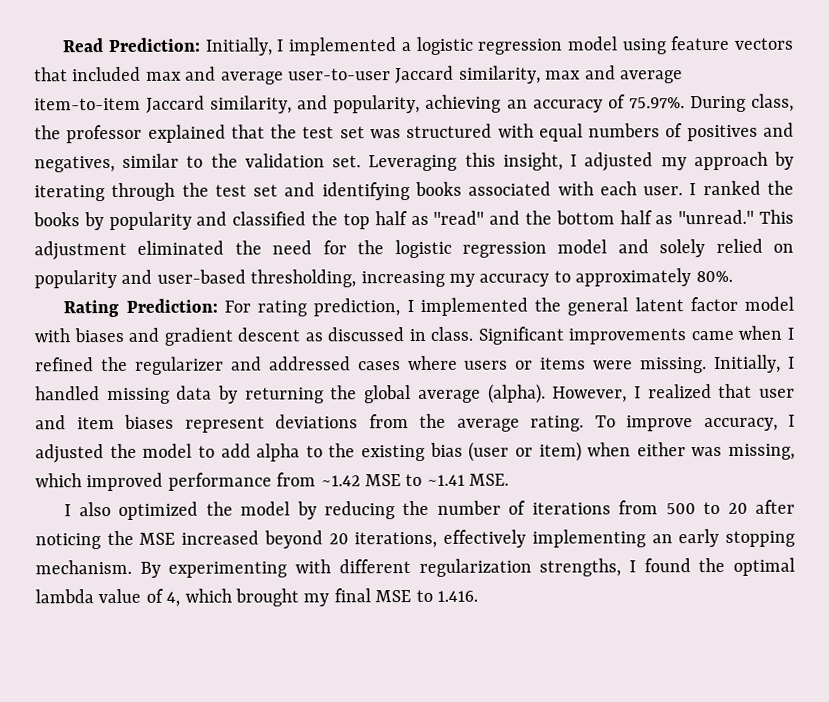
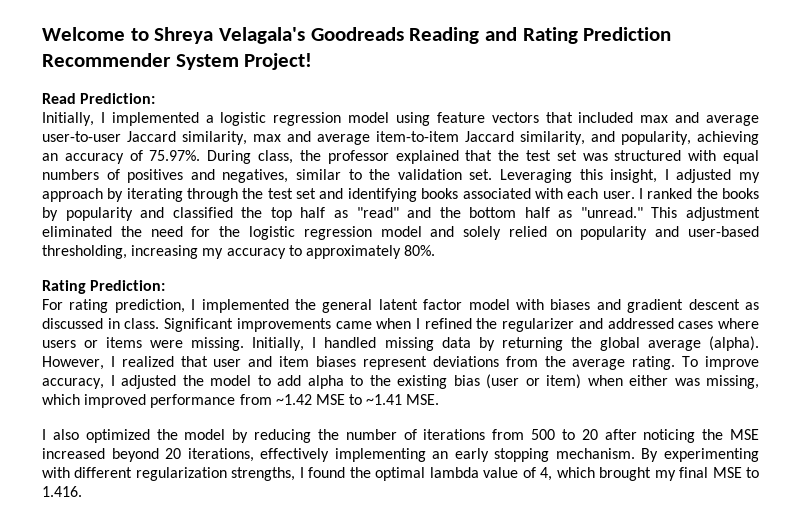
(62, 45) none -> [42,27,672,44] [42,53,313,70] Welcome to Shreya Velagala's Goodreads Reading and Rating Prediction Recommender System Project! //
(202, 45) none -> (156, 98) //
(218, 305) none -> (166, 285) //

